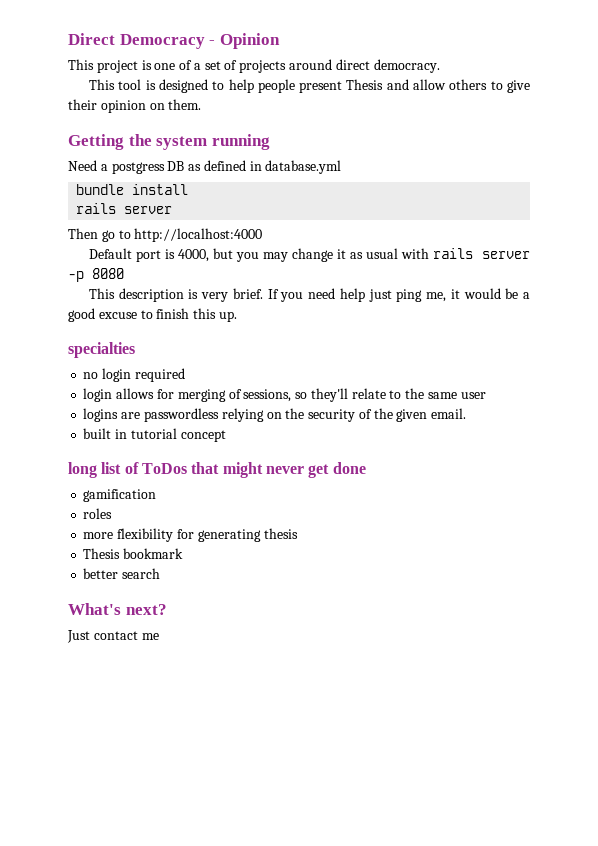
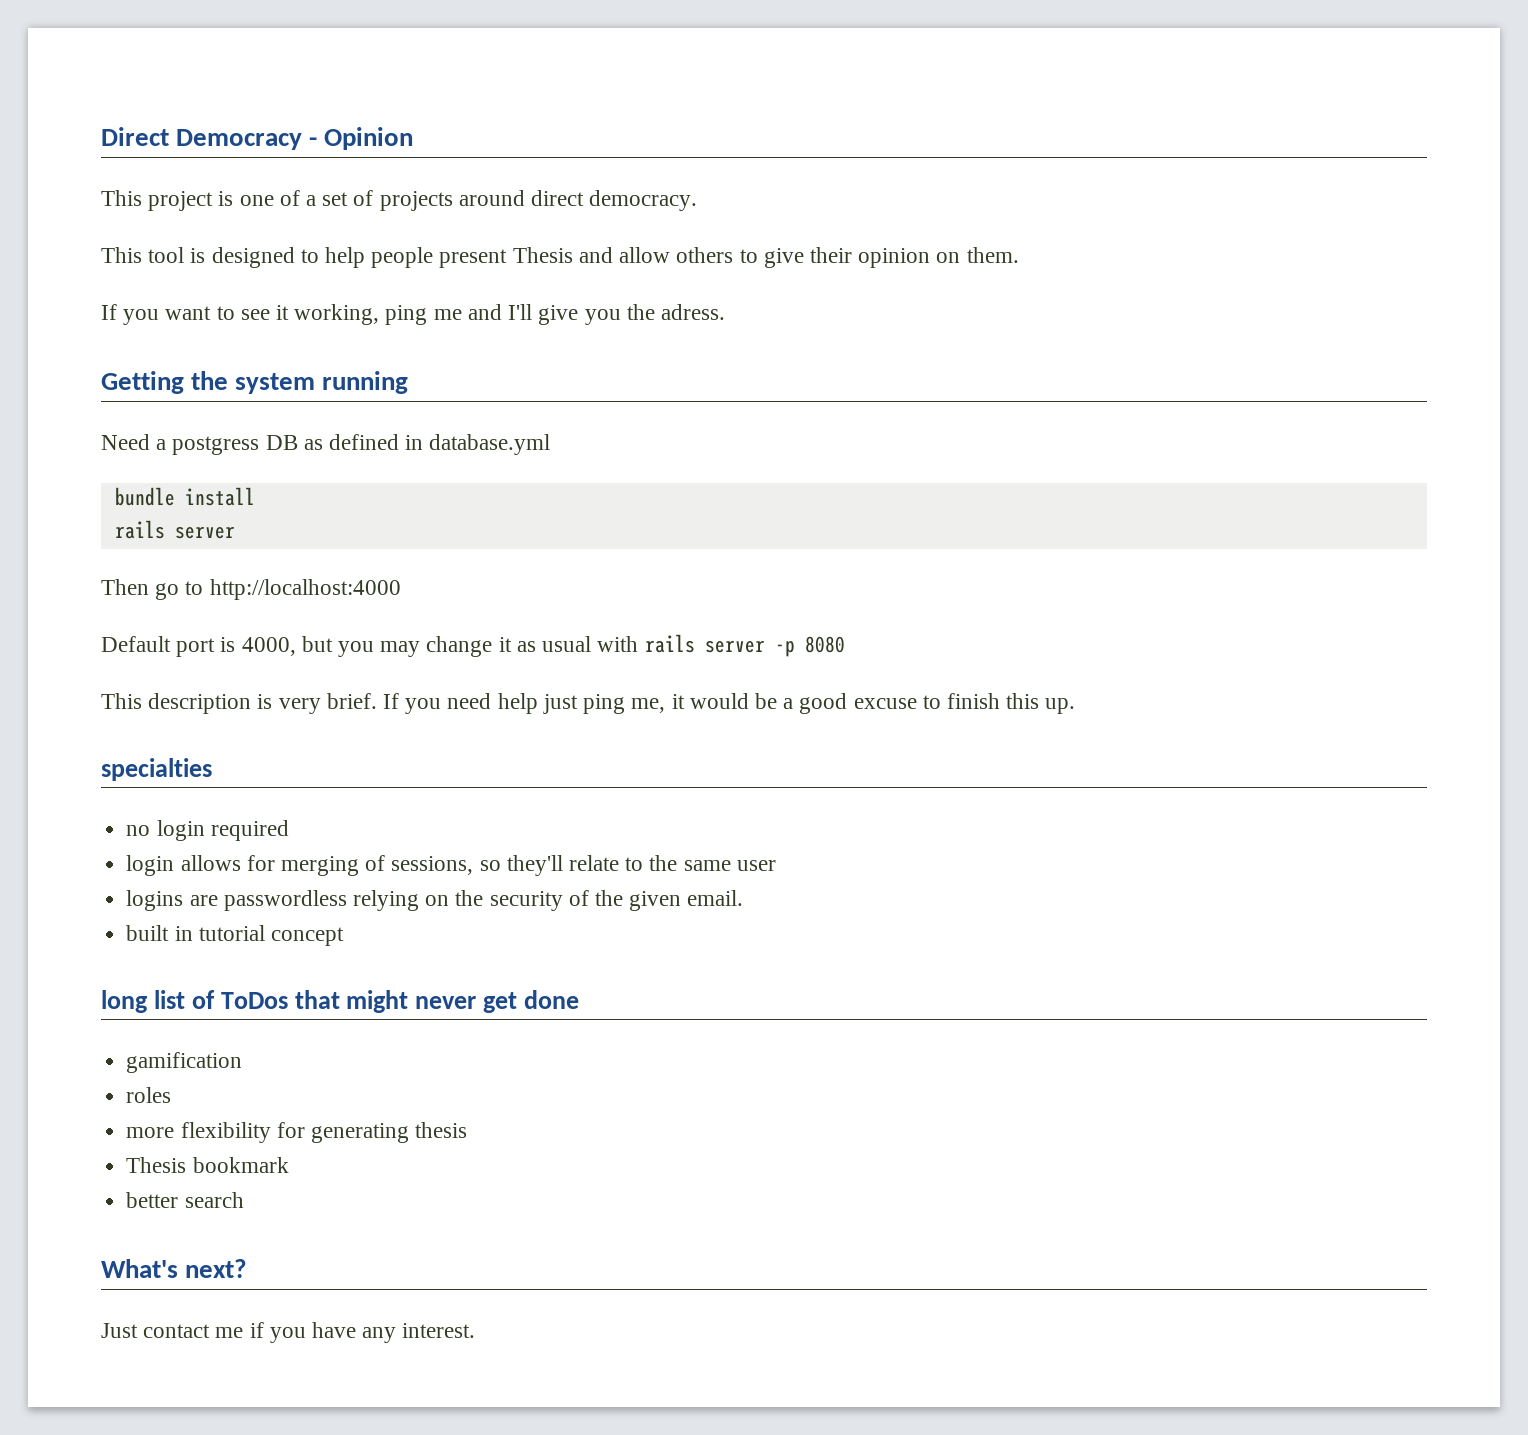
(202, 104) none -> [101,304,725,325] // If you want to see it working, ping me and I'll give you the adress.
(159, 636) none -> [249,1322,476,1343] if you have any interest.

